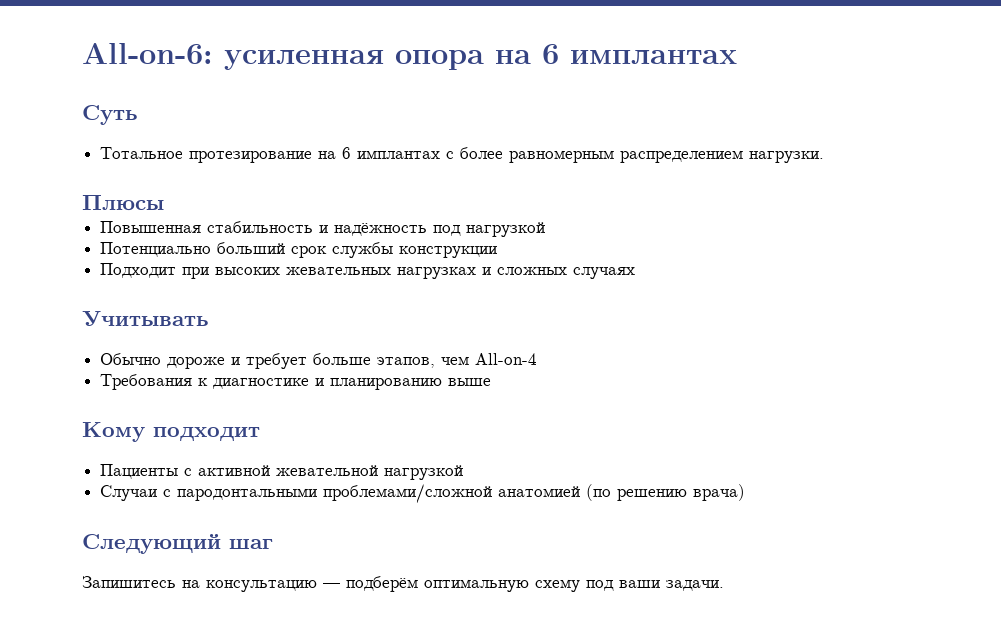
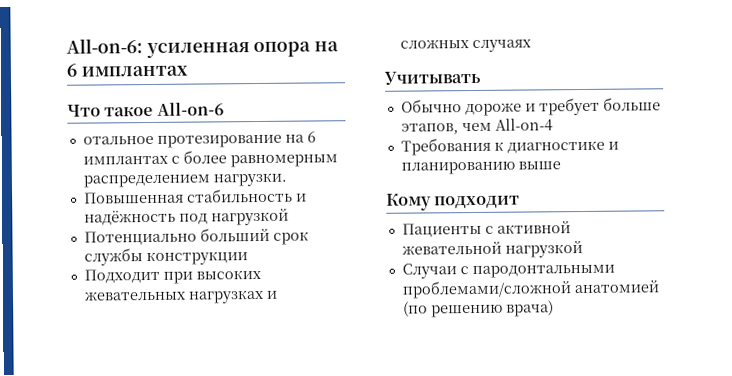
[82,105,138,125] [100,147,184,159] Суть // Тотальное -> [67,101,225,117] [82,135,154,145] Что такое All-on-6 // отальное
[82,195,164,211] // Плюсы -> (287, 179) none
[82,534,273,554] [82,576,724,592] // Следующий шаг // Запишитесь на консультацию — подберём оптимальную схему под ваши задачи. -> (554, 308) none

